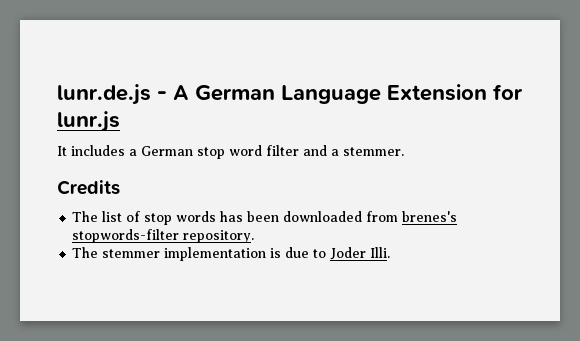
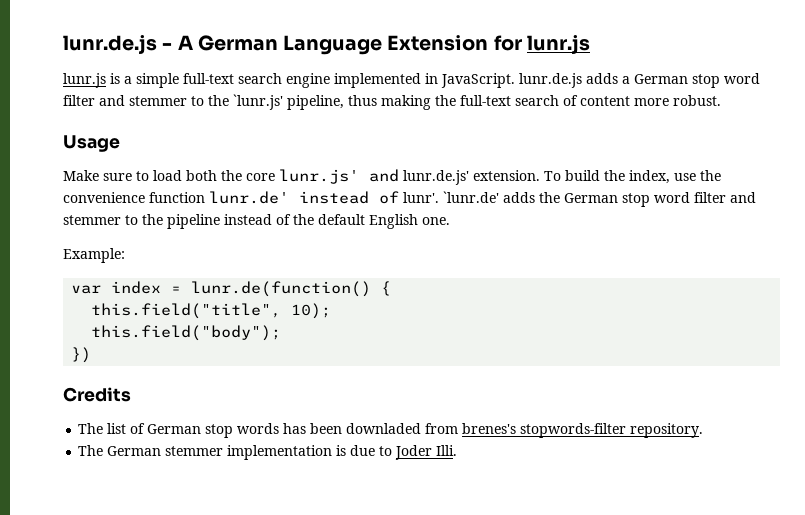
[57,145,125,156] It includes -> [63,73,618,88] lunr.js is a simple full-text search engine implemented in JavaScript. lunr.de.js adds
[331,147,404,156] a stemmer. -> [129,94,721,110] [63,135,120,152] [63,169,721,185] [63,191,756,207] [63,214,450,229] [63,248,125,263] [71,281,392,297] [91,303,332,319] [91,325,282,341] [71,347,92,363] stemmer to the `lunr.js' pipeline, thus making the full-text search of content more robust. // Usage // Make sure to load both the core lunr.js' and lunr.de.js' extension. To build the index, use the convenience function lunr.de' instead of lunr'. `lunr.de' adds the German stop word filter and stemmer to the pipeline instead of the default English one. // Example: // var index = lunr.de(function() { // this.field("title", 10); // this.field("body"); // })
(141, 216) none -> [147,424,202,434] German
[283,211,363,222] downloaded -> [346,423,422,434] downladed
(99, 252) none -> [107,446,162,456] German

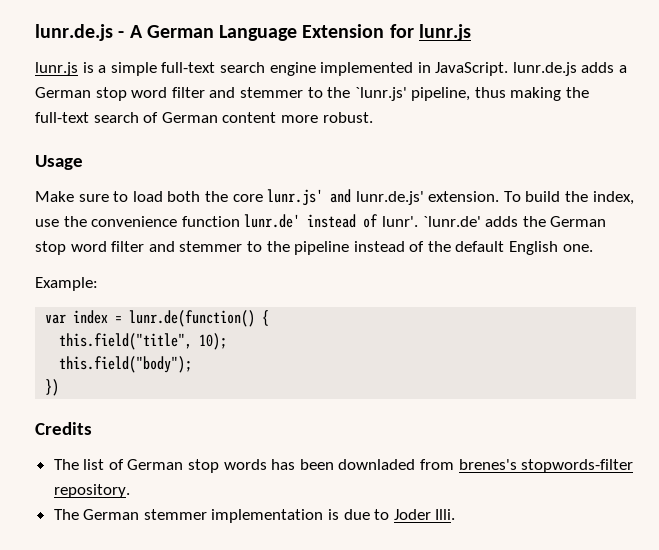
(578, 100) none -> [161,112,218,123] German

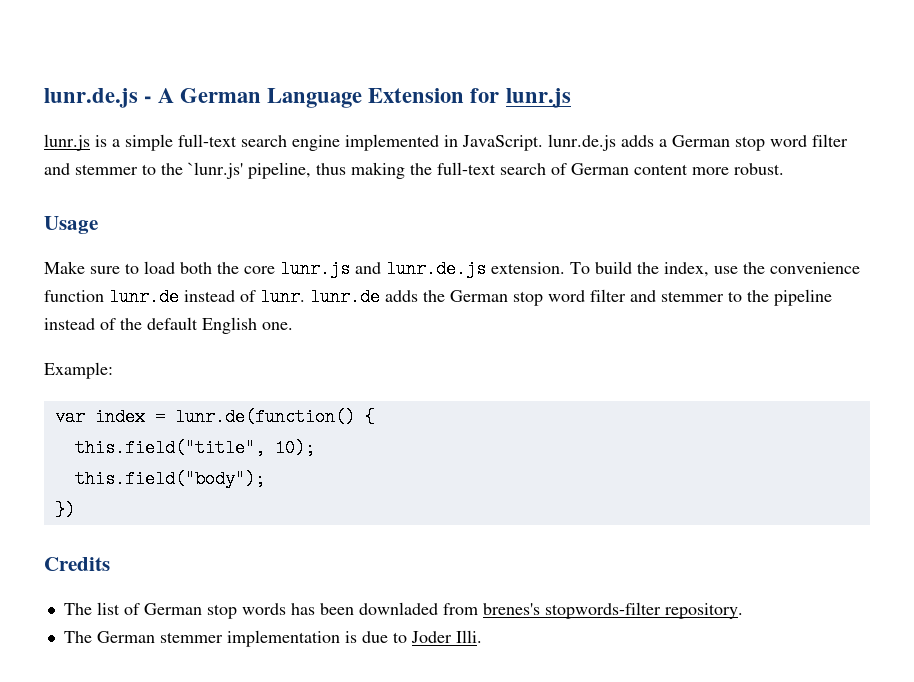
[267,189,424,206] lunr.js' and lunr.de.js' -> [280,260,486,278] lunr.js and lunr.de.js
[244,214,481,228] lunr.de' instead of lunr'. `lunr.de' -> [109,288,380,306] lunr.de instead of lunr. lunr.de

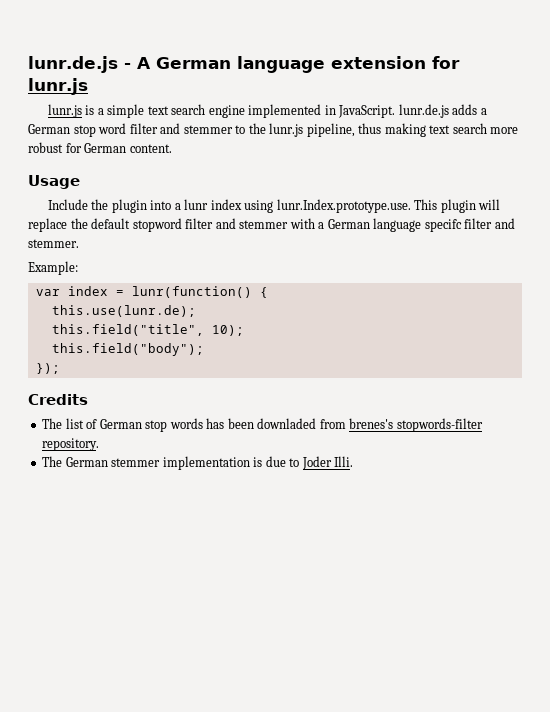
[267,88,465,108] Language Extension -> [236,56,426,73] language extension
[178,134,237,147] full-text -> [147,106,169,115] text
[188,162,243,179] `lunr.js' -> [269,123,304,137] lunr.js
[410,162,784,175] [44,216,98,234] [44,260,860,278] [44,288,832,306] [44,317,293,334] the full-text search of German content more robust. // Usage // Make sure to load both the core lunr.js and lunr.de.js extension. To build the index, use the convenience function lunr.de instead of lunr. lunr.de adds the German stop word filter and stemmer to the pipeline instead of the default English one. -> [429,123,519,134] [28,142,172,153] [28,175,80,189] [47,199,501,213] [28,218,515,232] [28,239,79,248] text search more robust for German content. // Usage // Include the plugin into a lunr index using lunr.Index.prototype.use. This plugin will replace the default stopword filter and stemmer with a German language specifc filter and stemmer.
[174,408,355,426] lunr.de(function() -> [131,286,252,298] lunr(function()
(375, 417) none -> [51,305,196,317] // this.use(lunr.de);
[54,501,75,519] }) -> [35,363,60,374] });

